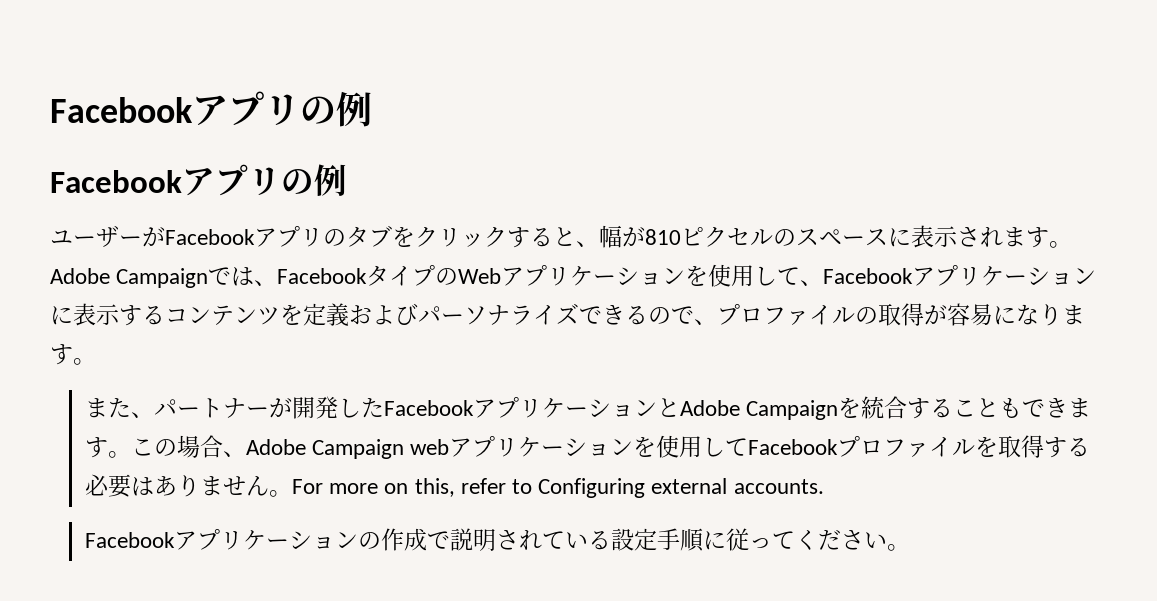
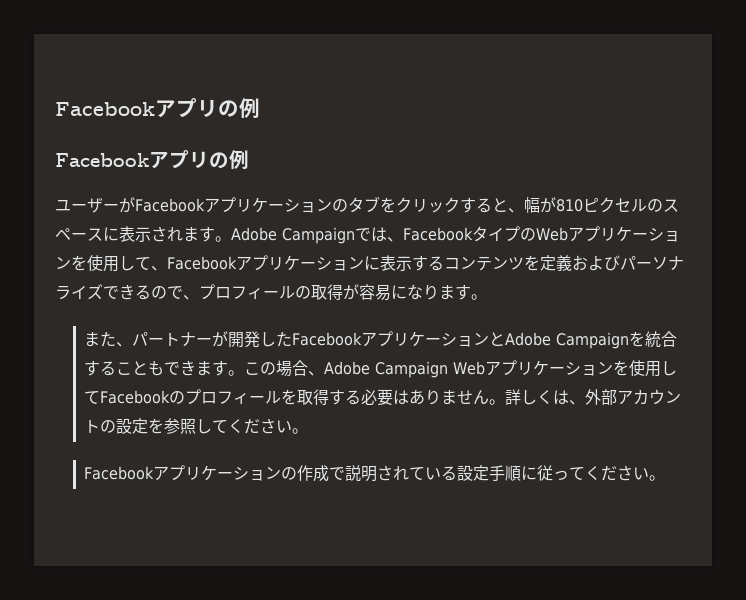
(323, 237) none -> [251,197,332,213] ケーション
[786,305,832,325] ァイ -> [247,288,279,300] ィー
[410,439,450,455] web -> [453,361,486,375] Web
[837,436,953,457] プロファイ -> [169,389,266,405] のプロフィー
[291,478,824,498] For more on this, refer to Configuring external accounts. -> [505,389,682,405] [84,418,309,434] 詳しくは、外部アカウントの設定を参照してください。

